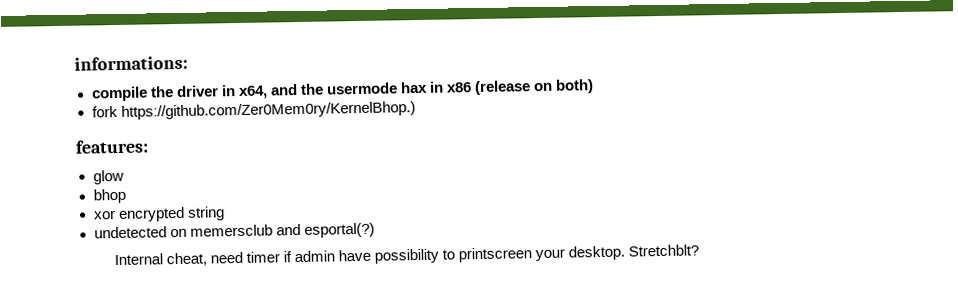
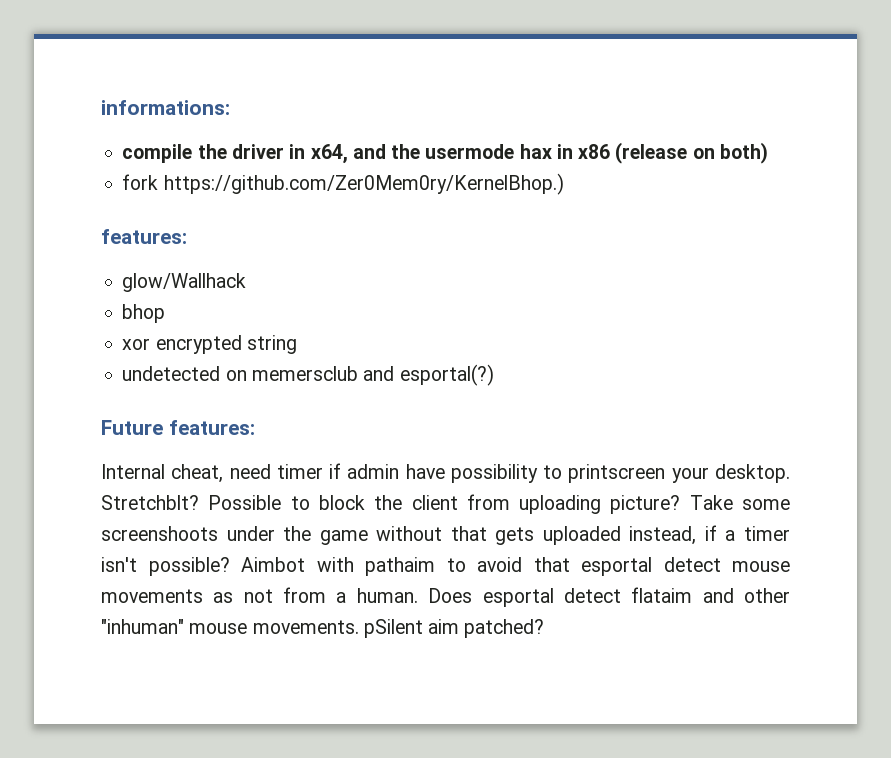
[92,169,124,185] glow -> [122,273,247,292] glow/Wallhack
(375, 230) none -> [101,420,255,435] // Future features:
(700, 250) none -> [208,494,790,514] [101,525,790,545] [101,557,790,576] [101,587,791,607] [101,619,545,638] Possible to block the client from uploading picture? Take some screenshoots under the game without that gets uploaded instead, if a timer isn't possible? Aimbot with pathaim to avoid that esportal detect mouse movements as not from a human. Does esportal detect flataim and other "inhuman" mouse movements. pSilent aim patched?

